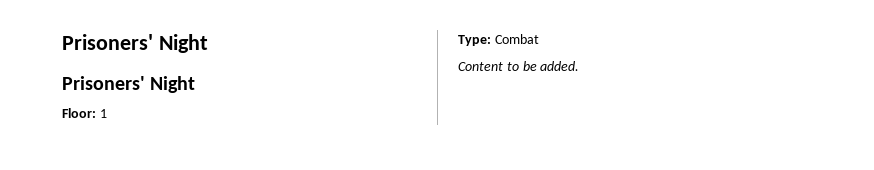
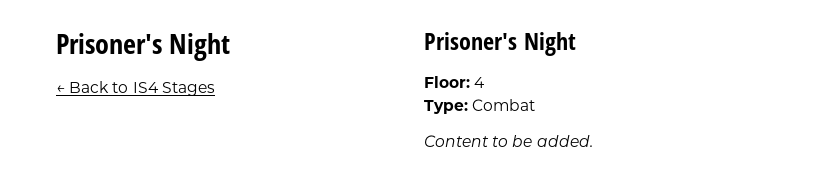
[62,34,208,53] [62,76,145,90] Prisoners' Night // Prisoners' -> [56,33,231,61] [56,81,215,96] [424,32,517,50] Prisoner's Night // ← Back to IS4 Stages // Prisoner's
[99,109,107,118] 1 -> [474,77,486,88] 4

